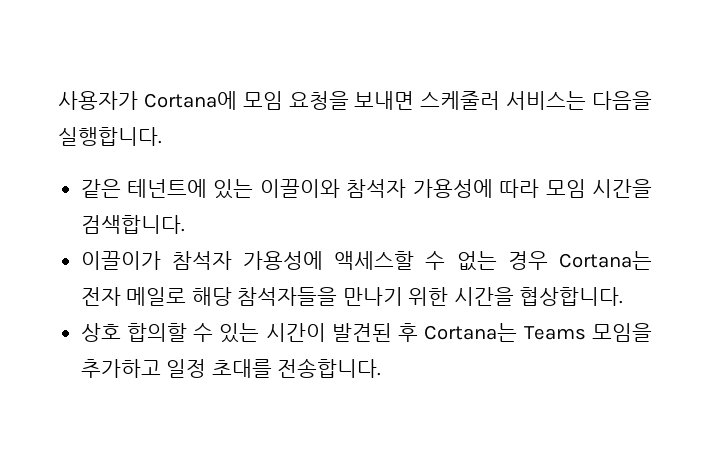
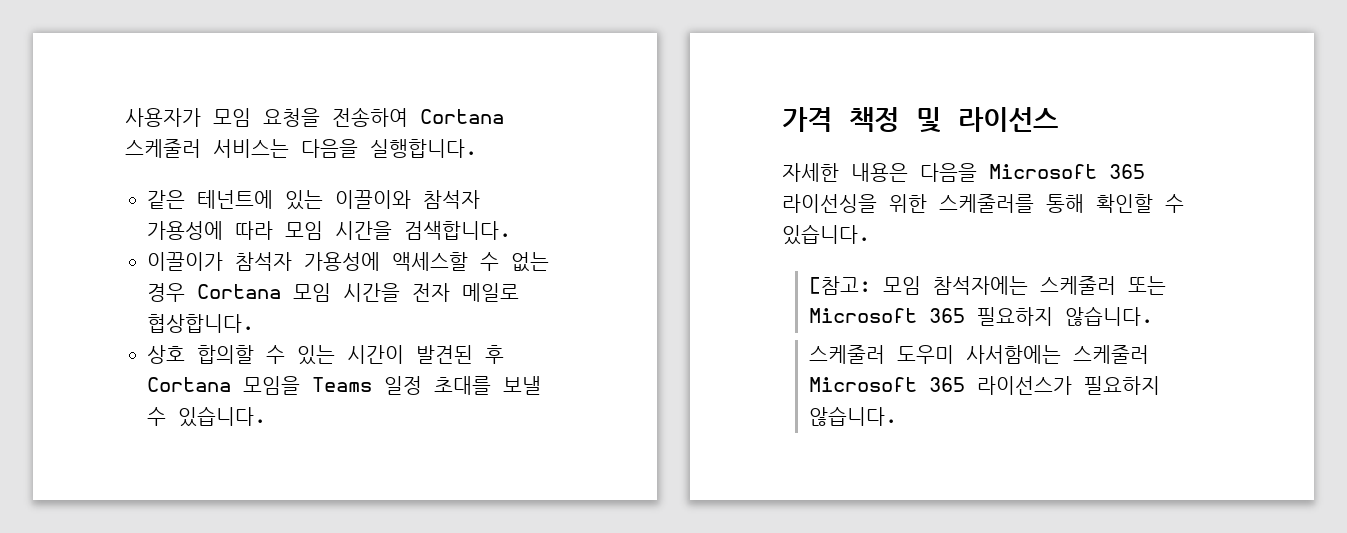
[143,91,237,110] Cortana에 -> (201, 117) none
[354,91,415,110] 보내면 -> [332,107,504,127] 전송하여 Cortana
[559,251,652,270] [80,287,514,306] Cortana는 전자 메일로 해당 참석자들을 만나기 위한 시간을 -> [197,283,519,302] Cortana 모임 시간을 전자 메일로
[424,323,653,342] [80,358,382,378] Cortana는 Teams 모임을 추가하고 일정 초대를 전송합니다. -> [147,376,541,395] [147,406,266,427] [782,107,1058,133] [782,163,1145,182] [782,194,1184,213] [782,224,870,245] [808,276,1166,295] [808,306,1153,326] [808,345,1149,364] [808,376,1160,395] [808,406,897,426] Cortana 모임을 Teams 일정 초대를 보낼 수 있습니다. // 가격 책정 및 라이선스 // 자세한 내용은 다음을 Microsoft 365 라이선싱을 위한 스케줄러를 통해 확인할 수 있습니다. // [참고: 모임 참석자에는 스케줄러 또는 Microsoft 365 필요하지 않습니다. // 스케줄러 도우미 사서함에는 스케줄러 Microsoft 365 라이선스가 필요하지 않습니다.

